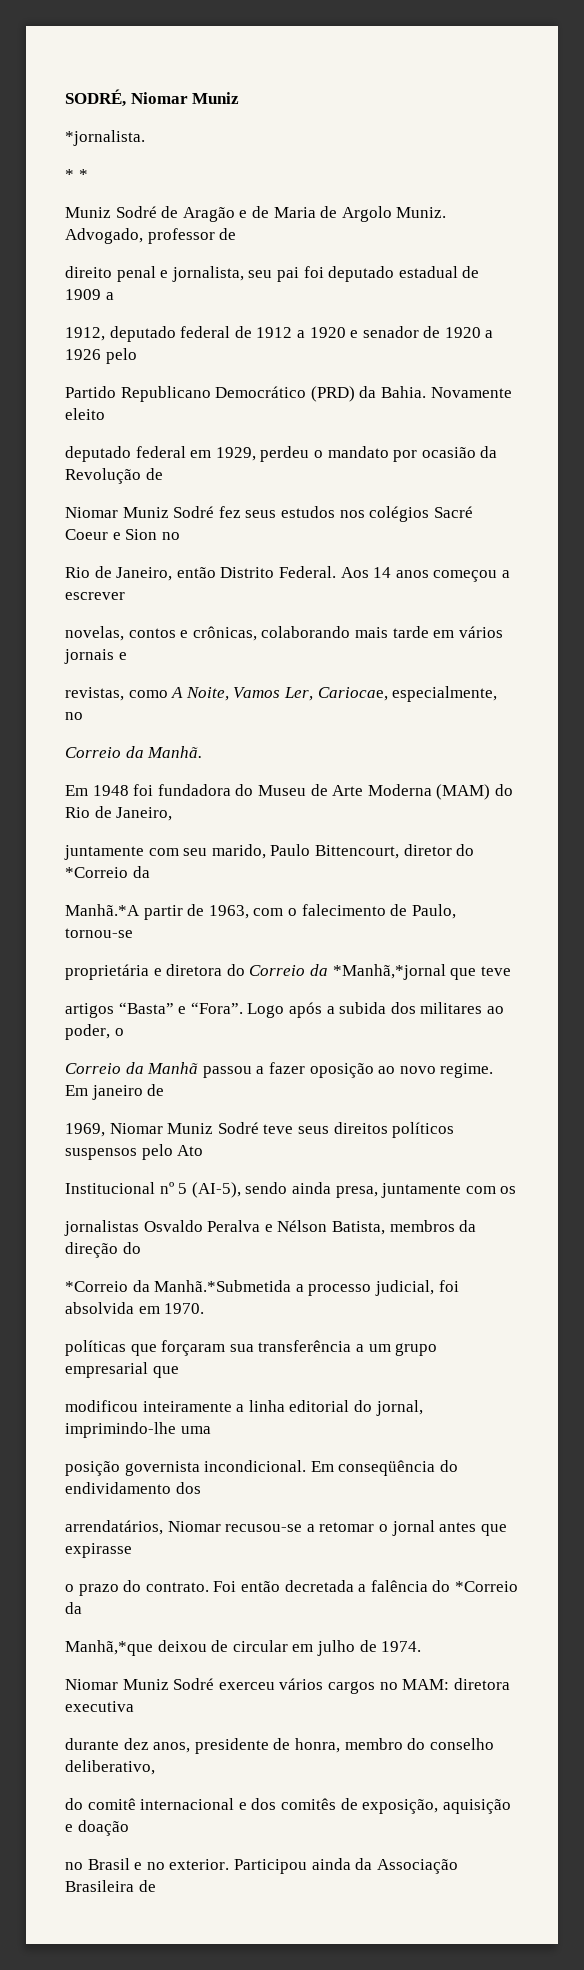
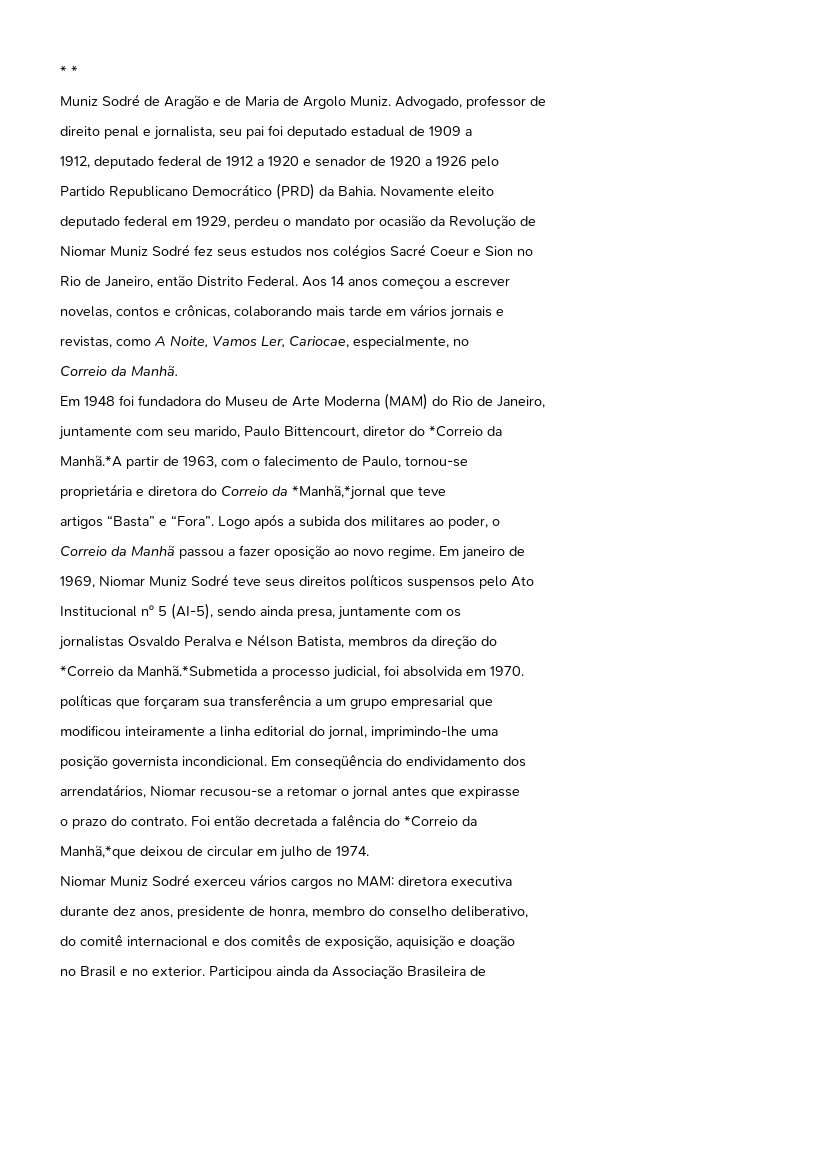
[65,89,240,107] [65,130,145,146] SODRÉ, Niomar Muniz // *jornalista. // -> (60, 70) none

